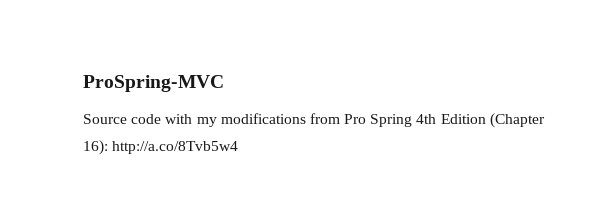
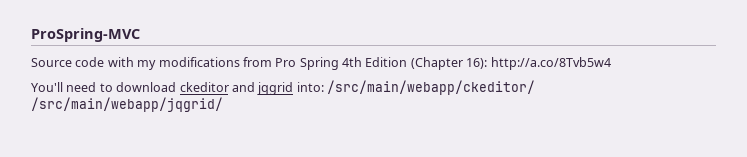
(239, 147) none -> [31,80,535,95] [31,97,223,112] // You'll need to download ckeditor and jqgrid into: /src/main/webapp/ckeditor/ /src/main/webapp/jqgrid/

